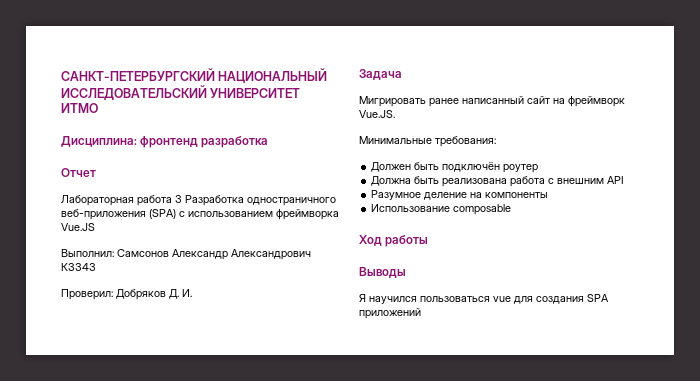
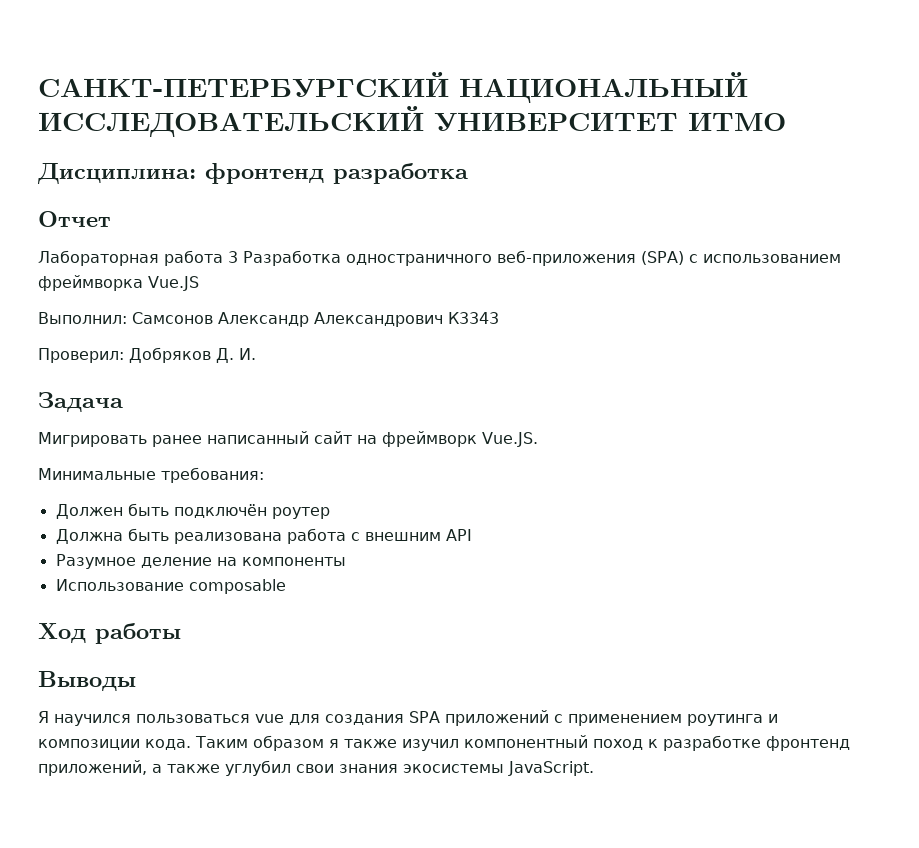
(421, 313) none -> [553,714,778,726] [38,735,850,751] [38,760,594,776] с применением роутинга и композиции кода. Таким образом я также изучил компонентный поход к разработке фронтенд приложений, а также углубил свои знания экосистемы JavaScript.

